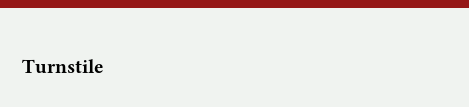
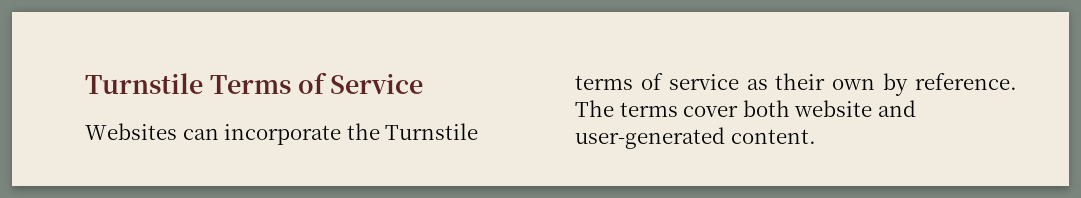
[22,59,104,74] Turnstile -> [85,72,424,94] [85,123,479,145] [575,73,1017,96] [575,100,916,117] [575,127,816,149] Turnstile Terms of Service // Websites can incorporate the Turnstile terms of service as their own by reference. The terms cover both website and user-generated content.

